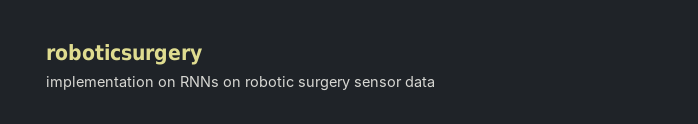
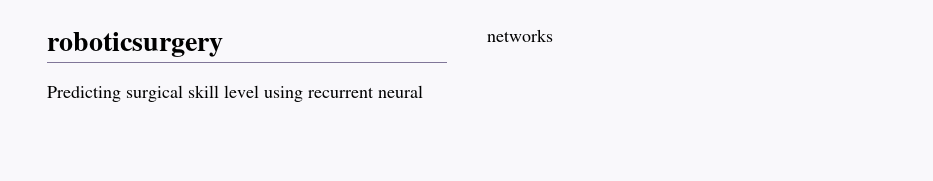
[46,76,435,91] implementation on RNNs on robotic surgery sensor data -> [47,85,423,102] [487,29,553,42] Predicting surgical skill level using recurrent neural networks

